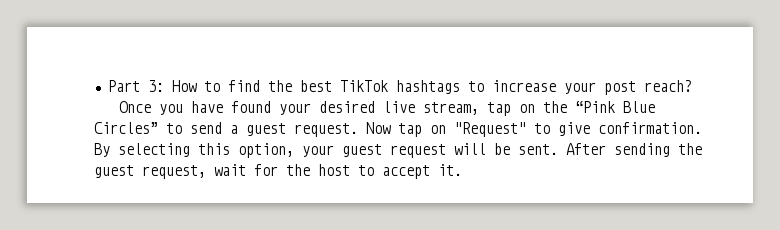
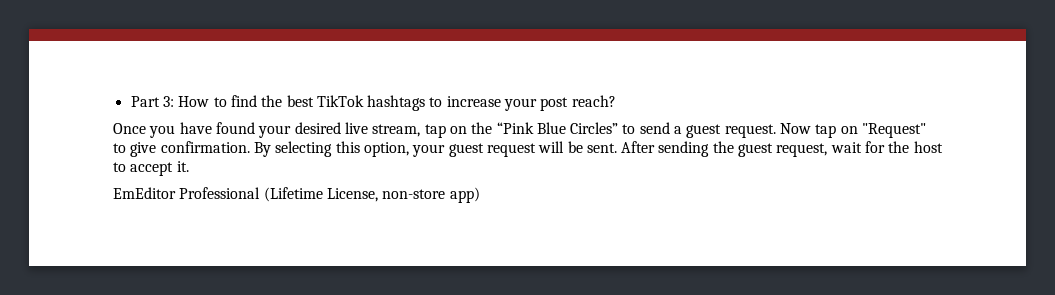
(462, 170) none -> [113,187,480,203] // EmEditor Professional (Lifetime License, non-store app)

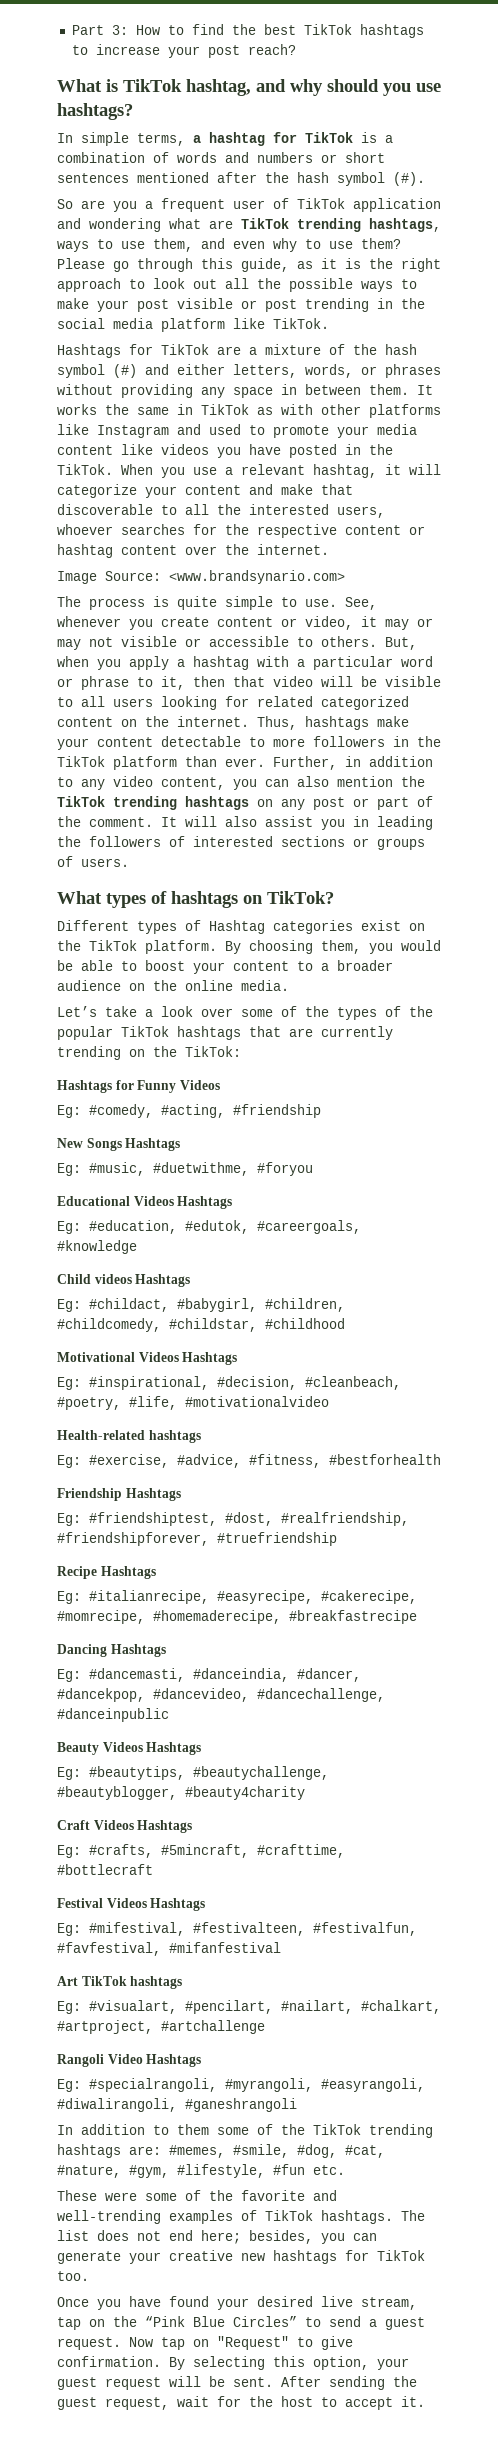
(616, 101) none -> [57,79,441,96] [57,103,133,120] [57,132,393,146] [57,152,385,163] [57,172,425,186] [57,198,441,212] [57,218,441,232] [57,238,401,252] [57,258,441,272] [57,278,417,292] [57,298,425,312] [57,318,329,332] [57,344,417,358] [57,364,441,378] [57,384,433,398] [57,404,441,418] [57,424,417,438] [57,444,393,458] [57,464,441,478] [57,484,353,498] [57,504,385,518] [57,524,425,538] [57,544,329,558] [57,570,345,584] [57,596,377,610] [57,616,433,630] [57,636,417,650] [57,656,433,670] [57,676,441,690] [57,696,409,710] [57,716,409,730] [57,736,441,750] [57,756,433,770] [57,776,425,790] [57,796,433,810] [57,816,433,830] [57,836,425,850] [57,856,129,867] [57,891,334,908] [57,920,425,934] [57,940,441,954] [57,960,393,974] [57,980,289,991] [57,1006,433,1020] [57,1026,393,1040] [57,1046,241,1060] [57,1080,220,1093] [57,1104,321,1118] [57,1138,181,1151] [57,1162,313,1176] [57,1196,233,1209] [57,1220,361,1234] [57,1240,137,1254] [57,1274,191,1287] [57,1298,345,1312] [57,1318,345,1332] [57,1352,238,1365] [57,1376,401,1390] [57,1396,329,1410] [57,1430,201,1443] [57,1454,441,1468] [57,1488,181,1501] [57,1512,409,1526] [57,1532,337,1546] [57,1566,156,1579] [57,1590,417,1604] [57,1610,417,1624] [57,1644,166,1657] [57,1668,361,1682] [57,1688,385,1702] [57,1708,169,1722] [57,1742,202,1755] [57,1766,329,1780] [57,1786,305,1800] [57,1820,193,1833] [57,1844,345,1858] [57,1864,153,1875] [57,1898,206,1911] [57,1922,417,1936] [57,1942,281,1956] [57,1976,183,1989] [57,2000,441,2014] [57,2020,265,2034] [57,2054,202,2067] [57,2078,425,2092] [57,2098,297,2112] [57,2124,433,2138] [57,2144,385,2158] [57,2164,345,2178] [57,2190,337,2201] [57,2210,425,2224] [57,2230,377,2244] [57,2250,425,2264] [57,2271,89,2281] // What is TikTok hashtag, and why should you use hashtags? // In simple terms, a hashtag for TikTok is a combination of words and numbers or short sentences mentioned after the hash symbol (#). // So are you a frequent user of TikTok application and wondering what are TikTok trending hashtags, ways to use them, and even why to use them? Please go through this guide, as it is the right approach to look out all the possible ways to make your post visible or post trending in the social media platform like TikTok. // Hashtags for TikTok are a mixture of the hash symbol (#) and either letters, words, or phrases without providing any space in between them. It works the same in TikTok as with other platforms like Instagram and used to promote your media content like videos you have posted in the TikTok. When you use a relevant hashtag, it will categorize your content and make that discoverable to all the interested users, whoever searches for the respective content or hashtag content over the internet. // Image Source: <www.brandsynario.com> // The process is quite simple to use. See, whenever you create content or video, it may or may not visible or accessible to others. But, when you apply a hashtag with a particular word or phrase to it, then that video will be visible to all users looking for related categorized content on the internet. Thus, hashtags make your content detectable to more followers in the TikTok platform than ever. Further, in addition to any video content, you can also mention the TikTok trending hashtags on any post or part of the comment. It will also assist you in leading the followers of interested sections or groups of users. // What types of hashtags on TikTok? // Different types of Hashtag categories exist on the TikTok platform. By choosing them, you would be able to boost your content to a broader audience on the online media. // Let’s take a look over some of the types of the popular TikTok hashtags that are currently trending on the TikTok: // Hashtags for Funny Videos // Eg: #comedy, #acting, #friendship // New Songs Hashtags // Eg: #music, #duetwithme, #foryou // Educational Videos Hashtags // Eg: #education, #edutok, #careergoals, #knowledge // Child videos Hashtags // Eg: #childact, #babygirl, #children, #childcomedy, #childstar, #childhood // Motivational Videos Hashtags // Eg: #inspirational, #decision, #cleanbeach, #poetry, #life, #motivationalvideo // Health-related hashtags // Eg: #exercise, #advice, #fitness, #bestforhealth // Friendship Hashtags // Eg: #friendshiptest, #dost, #realfriendship, #friendshipforever, #truefriendship // Recipe Hashtags // Eg: #italianrecipe, #easyrecipe, #cakerecipe, #momrecipe, #homemaderecipe, #breakfastrecipe // Dancing Hashtags // Eg: #dancemasti, #danceindia, #dancer, #dancekpop, #dancevideo, #dancechallenge, #danceinpublic // Beauty Videos Hashtags // Eg: #beautytips, #beautychallenge, #beautyblogger, #beauty4charity // Craft Videos Hashtags // Eg: #crafts, #5mincraft, #crafttime, #bottlecraft // Festival Videos Hashtags // Eg: #mifestival, #festivalteen, #festivalfun, #favfestival, #mifanfestival // Art TikTok hashtags // Eg: #visualart, #pencilart, #nailart, #chalkart, #artproject, #artchallenge // Rangoli Video Hashtags // Eg: #specialrangoli, #myrangoli, #easyrangoli, #diwalirangoli, #ganeshrangoli // In addition to them some of the TikTok trending hashtags are: #memes, #smile, #dog, #cat, #nature, #gym, #lifestyle, #fun etc. // These were some of the favorite and well-trending examples of TikTok hashtags. The list does not end here; besides, you can generate your creative new hashtags for TikTok too.
[113,187,480,203] // EmEditor Professional (Lifetime License, non-store app) -> (425, 2401) none

